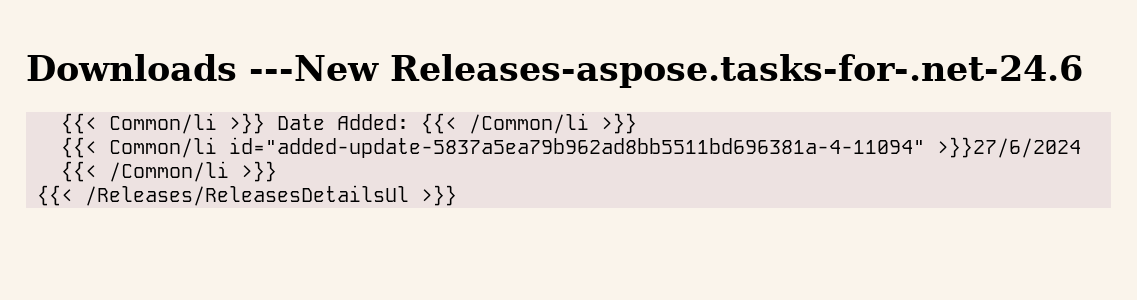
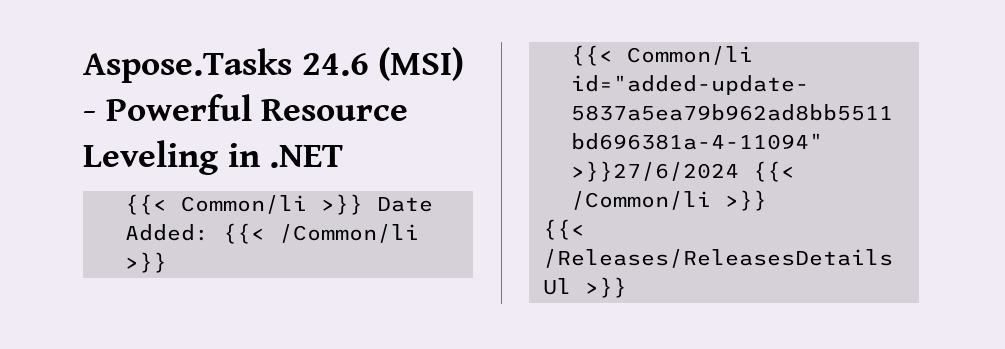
[26,54,1083,88] Downloads ---New Releases-aspose.tasks-for-.net-24.6 -> [83,47,465,83] [83,94,409,121] [83,140,344,175] Aspose.Tasks 24.6 (MSI) - Powerful Resource Leveling in .NET

